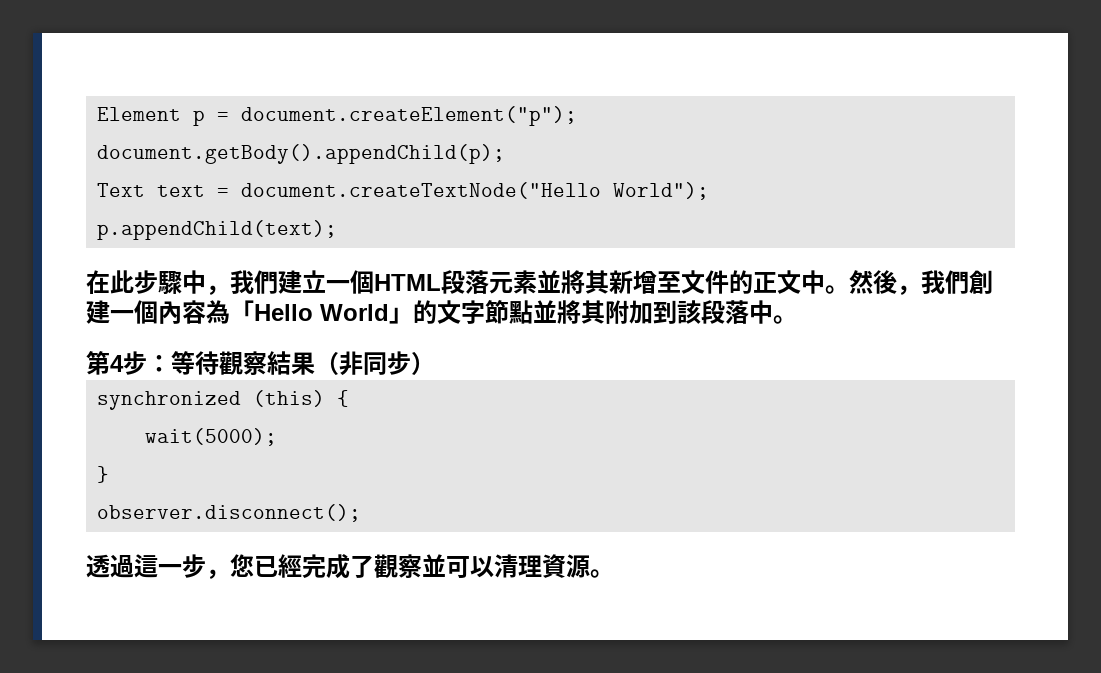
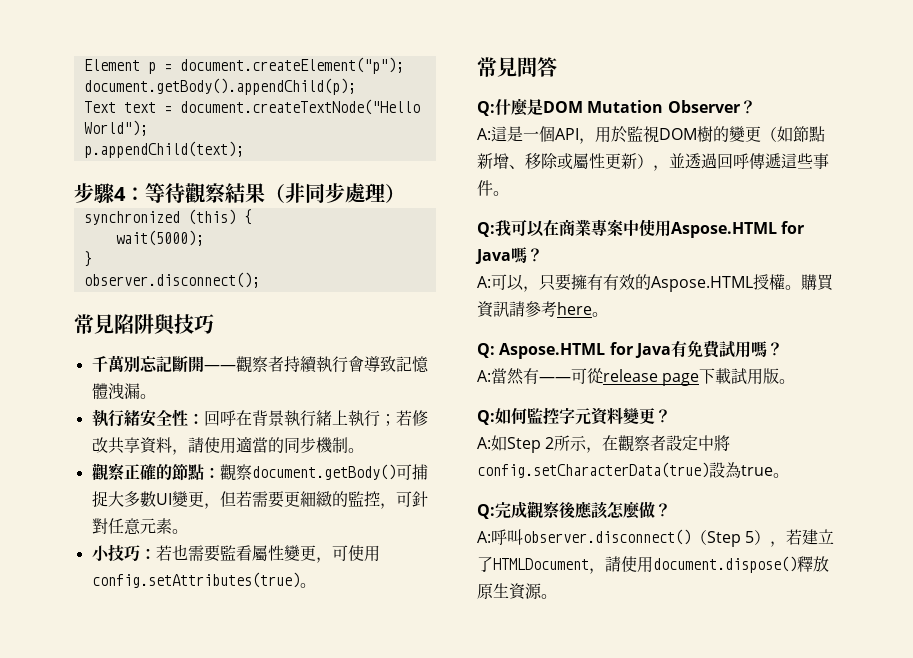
[86,270,993,295] [86,300,797,324] [86,351,147,375] 在此步驟中，我們建立一個HTML段落元素並將其新增至文件的正文中。然後，我們創建一個內容為「Hello World」的文字節點並將其附加到該段落中。 // 第4步 -> [74,183,126,204] 步驟4
(411, 363) none -> [345,183,385,203] 處理
[86,554,542,579] 透過這一步，您已經完成了觀察並可以清理 -> [74,314,214,336] [91,355,429,373] [91,383,156,400] [91,409,428,427] [91,436,364,455] [91,463,428,481] [91,491,428,509] [91,518,188,535] [91,544,380,563] [91,572,316,588] [477,57,557,77] [477,98,756,116] [477,126,825,144] [477,153,829,171] [477,180,509,196] [477,219,805,238] [475,247,543,264] [477,274,834,292] [477,301,608,318] [477,340,783,359] [477,368,796,386] [477,407,671,425] [477,435,731,453] [477,462,789,478] [477,501,671,519] [477,529,835,547] [477,556,829,574] [477,583,509,599] 常見陷阱與技巧 // 千萬別忘記斷開——觀察者持續執行會導致記憶體洩漏。 // 執行緒安全性：回呼在背景執行緒上執行；若修改共享資料，請使用適當的同步機制。 // 觀察正確的節點：觀察document.getBody()可捕捉大多數UI變更，但若需要更細緻的監控，可針對任意元素。 // 小技巧：若也需要監看屬性變更，可使用config.setAttributes(true)。 // 常見問答 // Q:什麼是DOM Mutation Observer？ // A:這是一個API，用於監視DOM樹的變更（如節點新增、移除或屬性更新），並透過回呼傳遞這些事件。 // Q:我可以在商業專案中使用Aspose.HTML for Java嗎？ // A:可以，只要擁有有效的Aspose.HTML授權。購買資訊請參考here。 // Q: Aspose.HTML for Java有免費試用嗎？ // A:當然有——可從release page下載試用版。 // Q:如何監控字元資料變更？ // A:如Step 2所示，在觀察者設定中將config.setCharacterData(true)設為true。 // Q:完成觀察後應該怎麼做？ // A:呼叫observer.disconnect()（Step 5），若建立了HTMLDocument，請使用document.dispose()釋放原生

